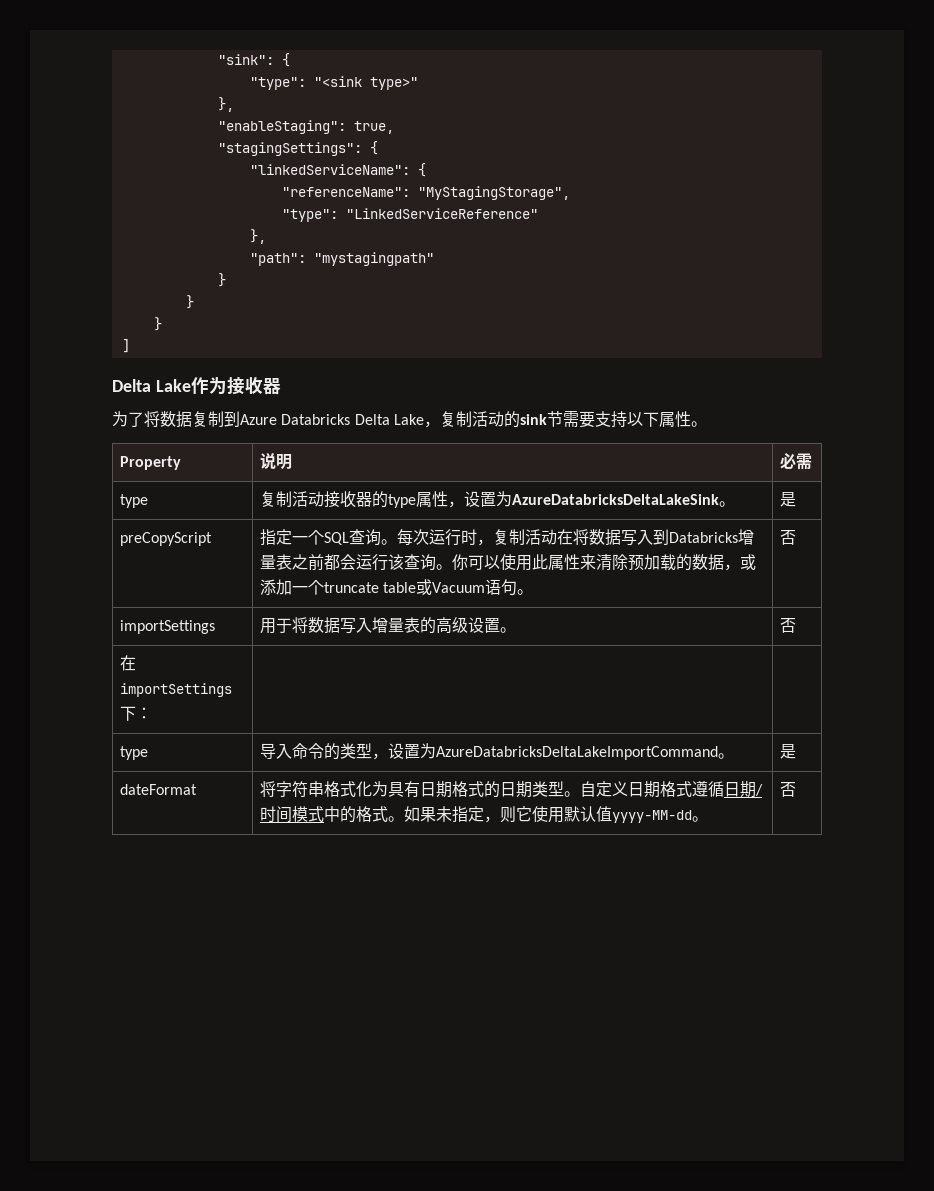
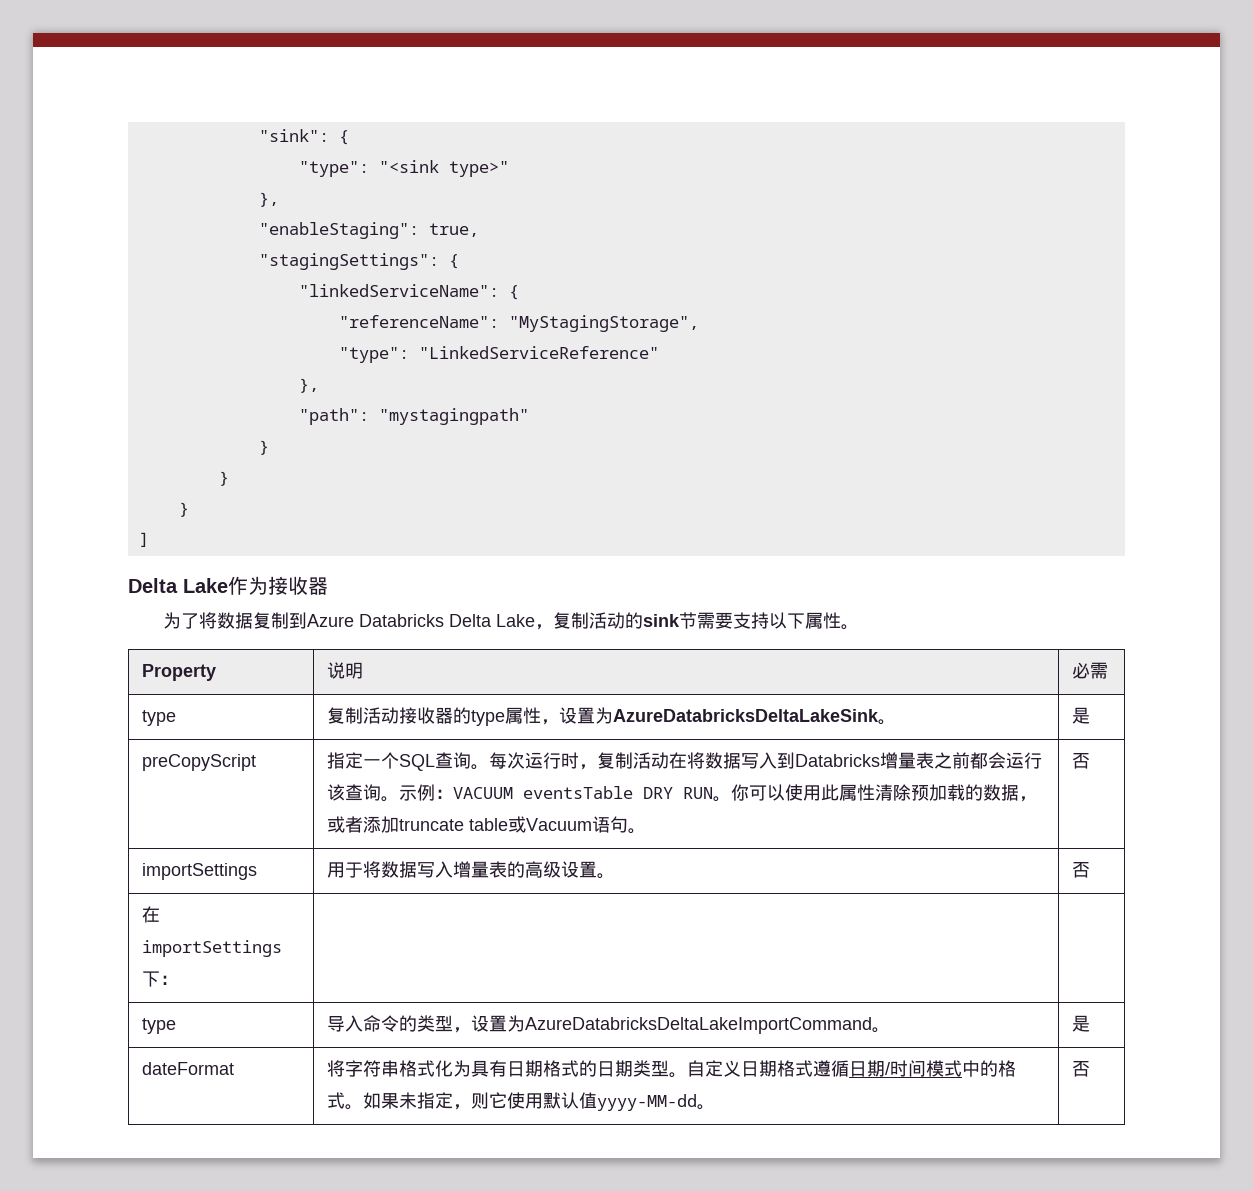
(452, 567) none -> [399,784,732,802] 示例：VACUUM eventsTable DRY RUN。
[579,554,596,570] 来 -> (876, 792) none
[259,579,324,595] 添加一个 -> [345,816,400,833] 者添加

